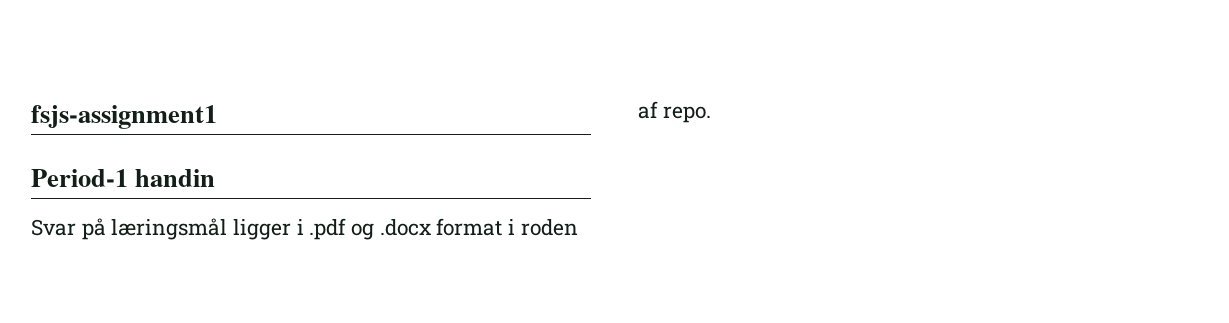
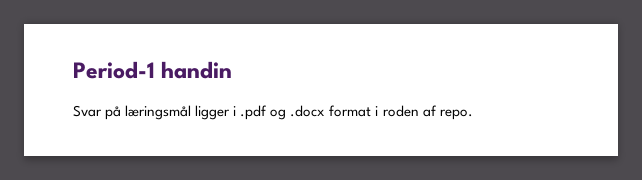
[31,105,217,129] fsjs-assignment1 // -> (73, 70) none

